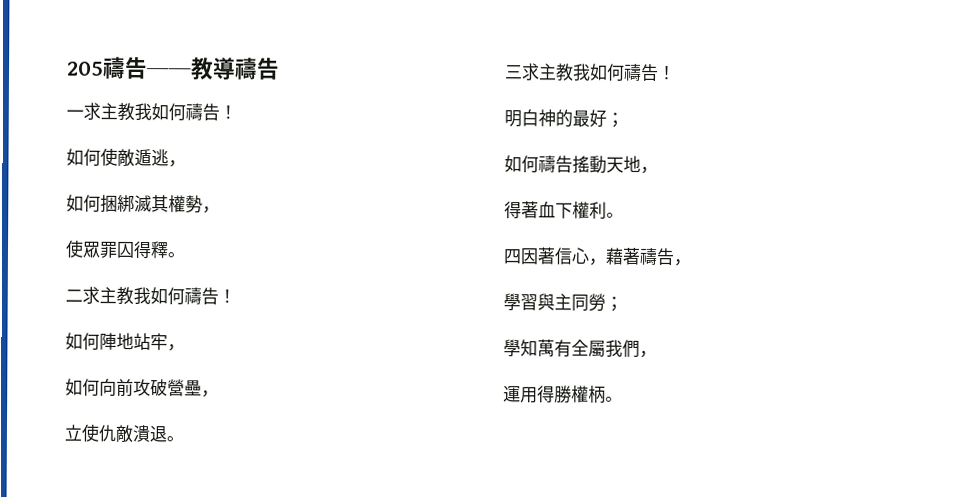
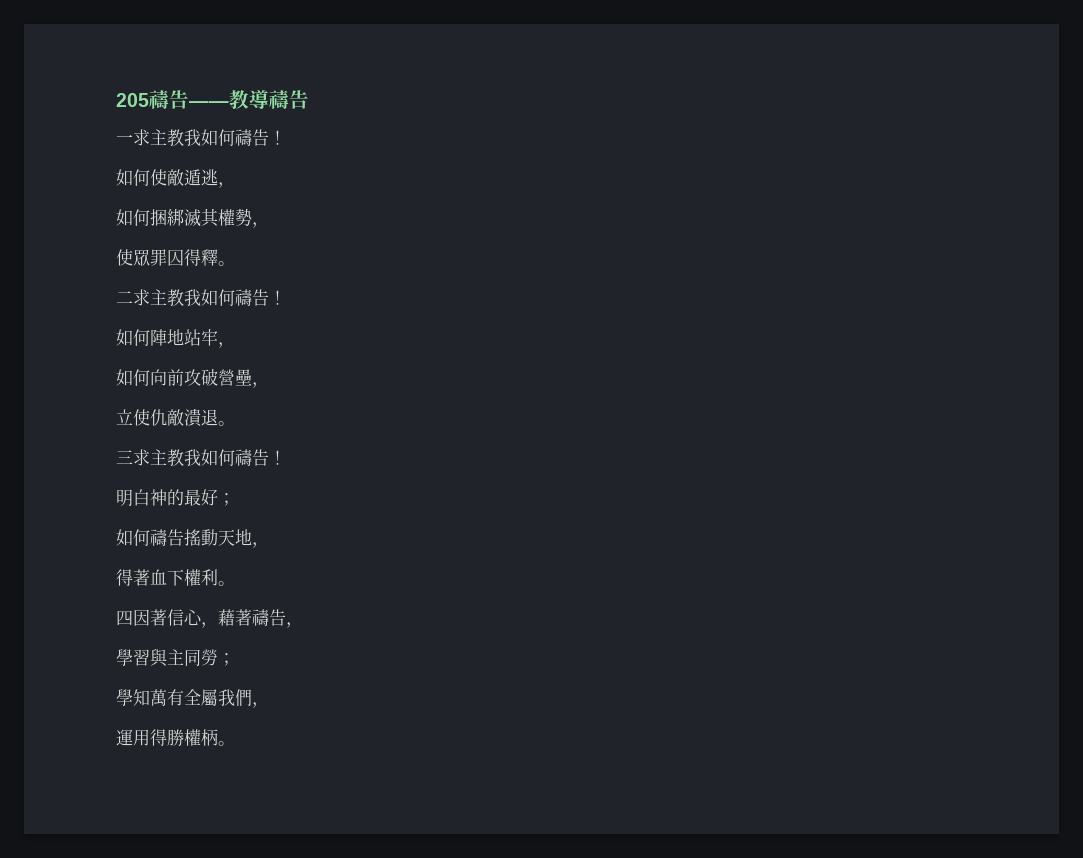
[147,68,192,77] ── -> [189,101,229,107] ——

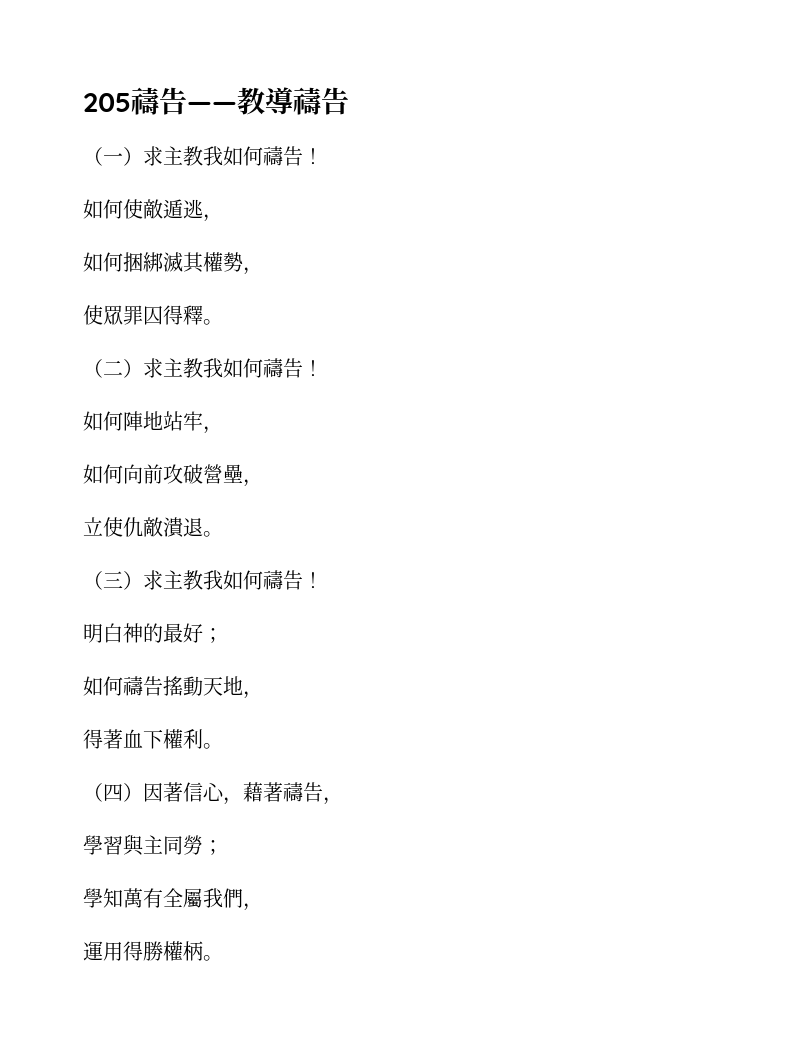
[116,134,133,144] 一 -> [83,147,143,166] （一）
[116,291,133,304] 二 -> [83,359,143,378] （二）
[116,450,133,464] 三 -> [83,571,143,590] （三）
[116,610,133,626] 四 -> [83,783,143,802] （四）

